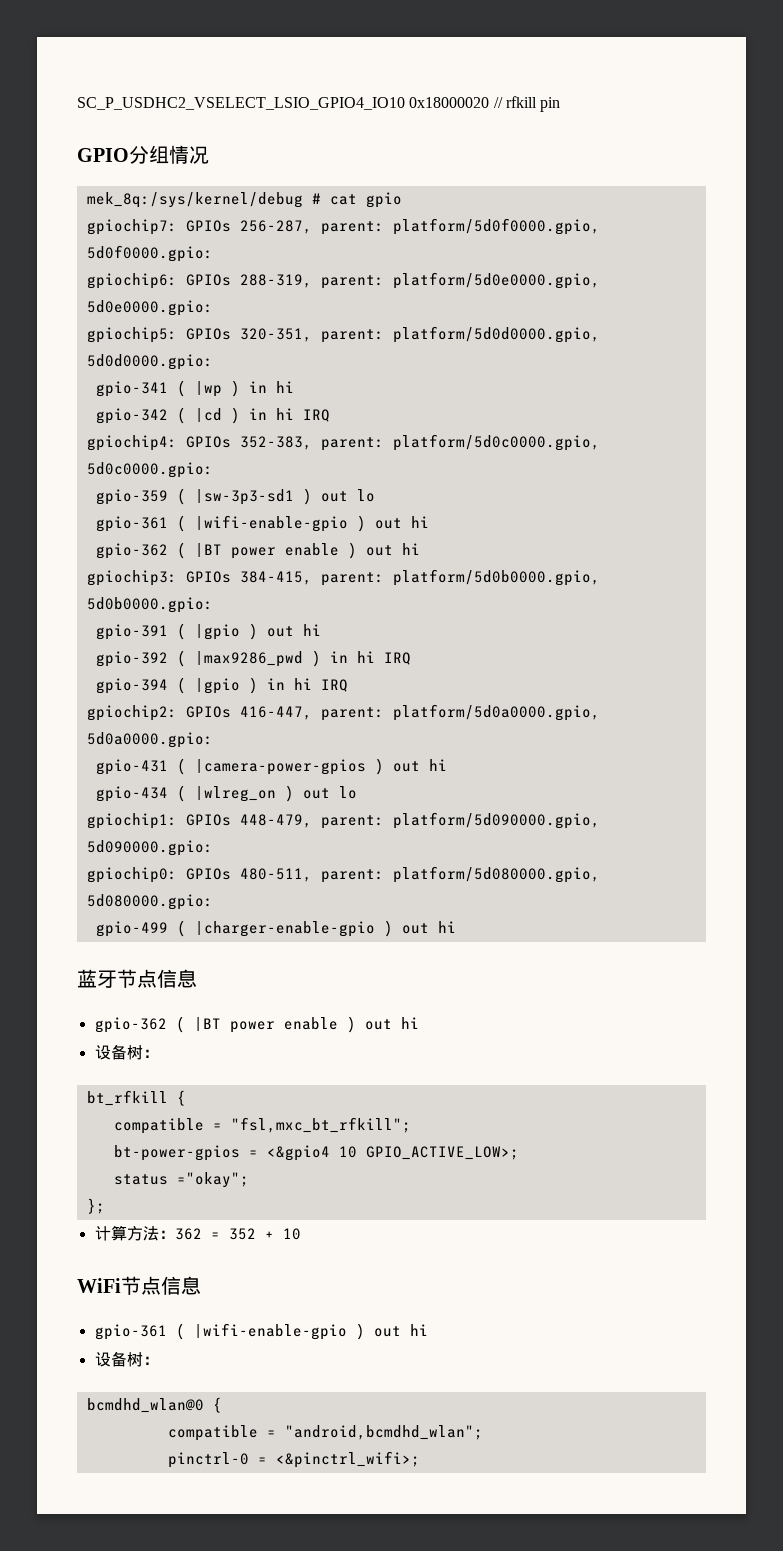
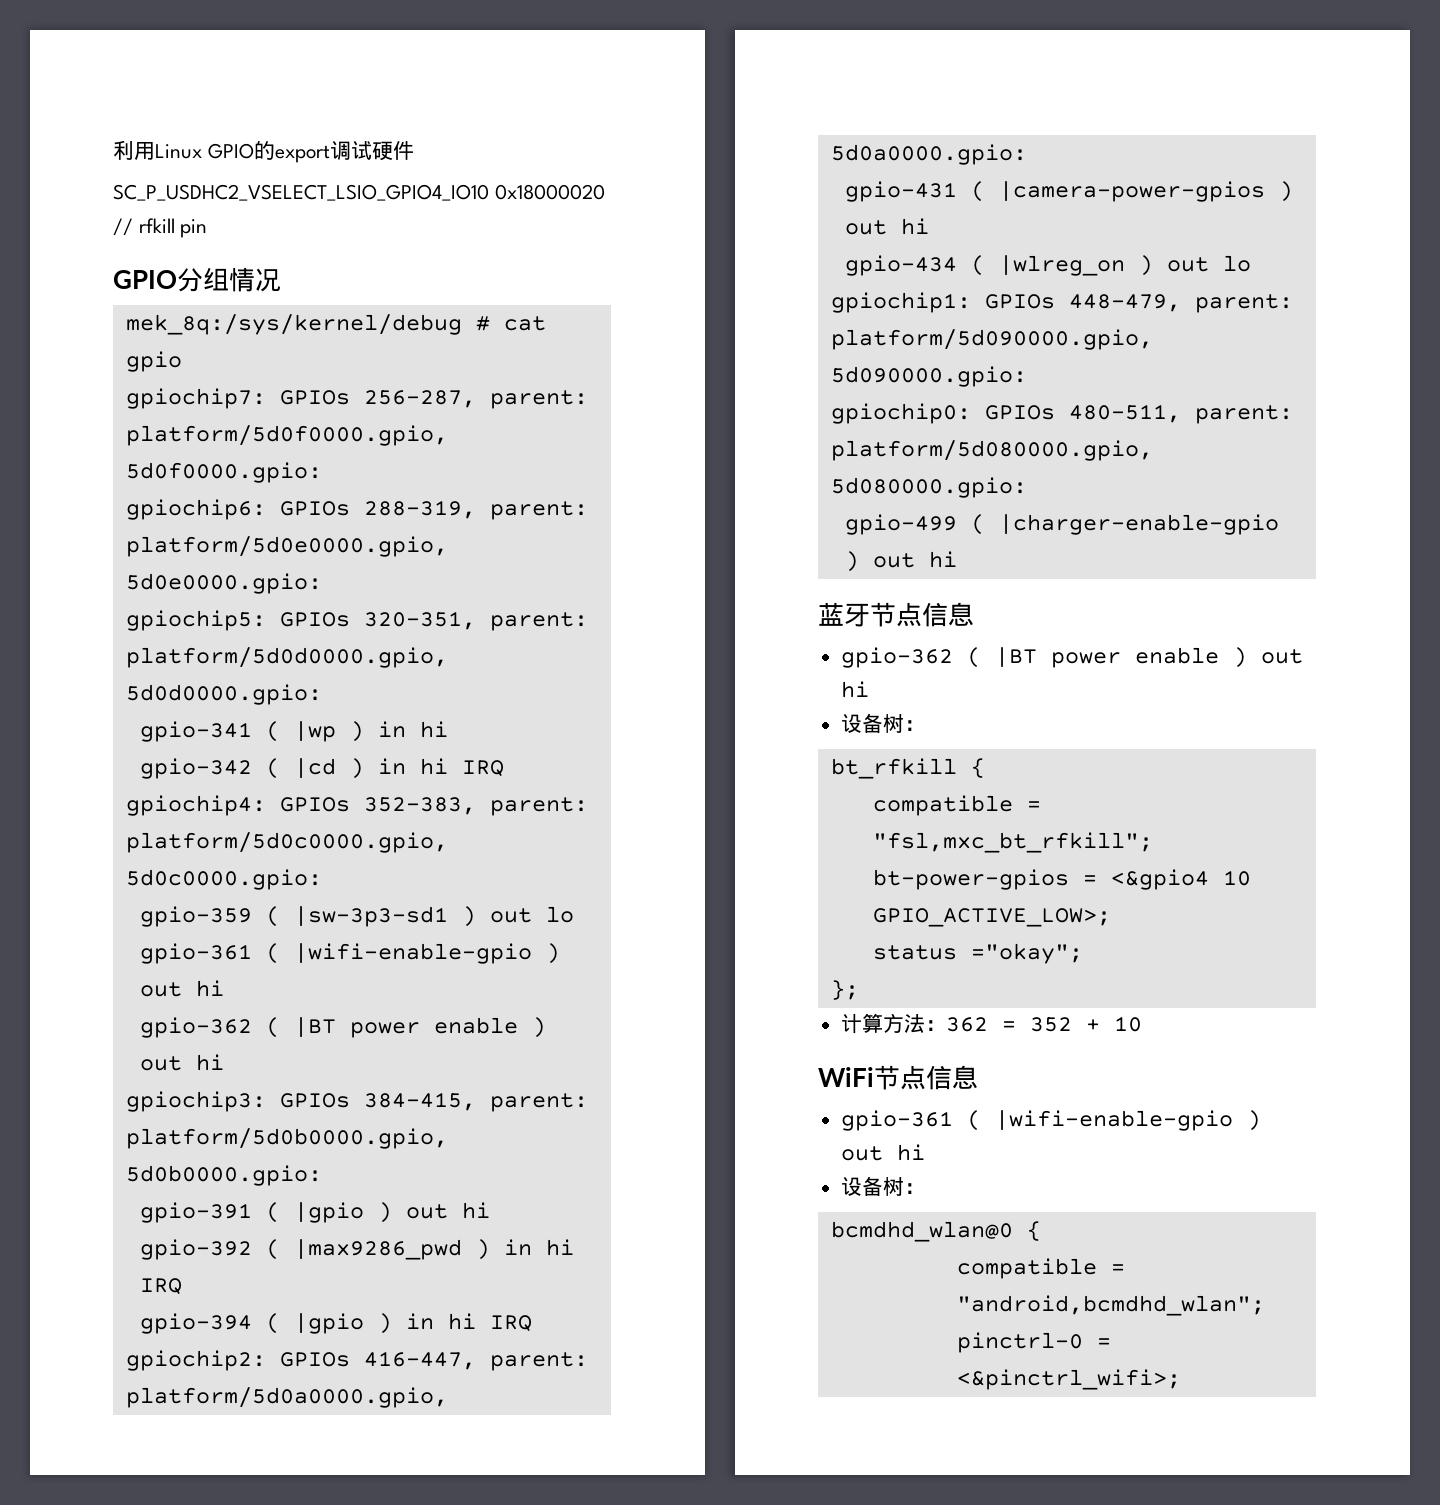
(77, 103) none -> [113,140,414,163] 利用Linux GPIO的export调试硬件 //

